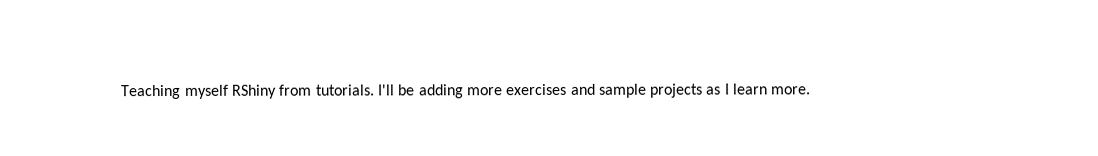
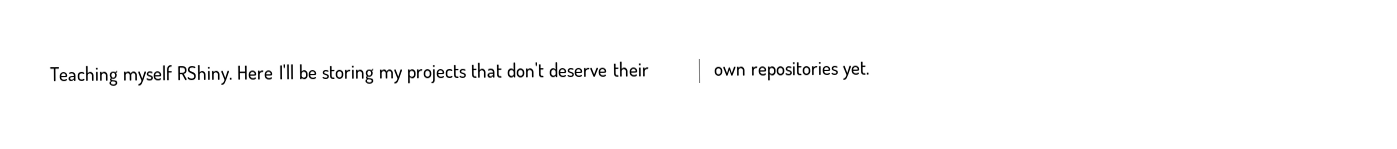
[231,83,812,99] RShiny from tutorials. I'll be adding more exercises and sample projects as I learn more. -> [176,61,871,86] RShiny. Here I'll be storing my projects that don't deserve their own repositories yet.

